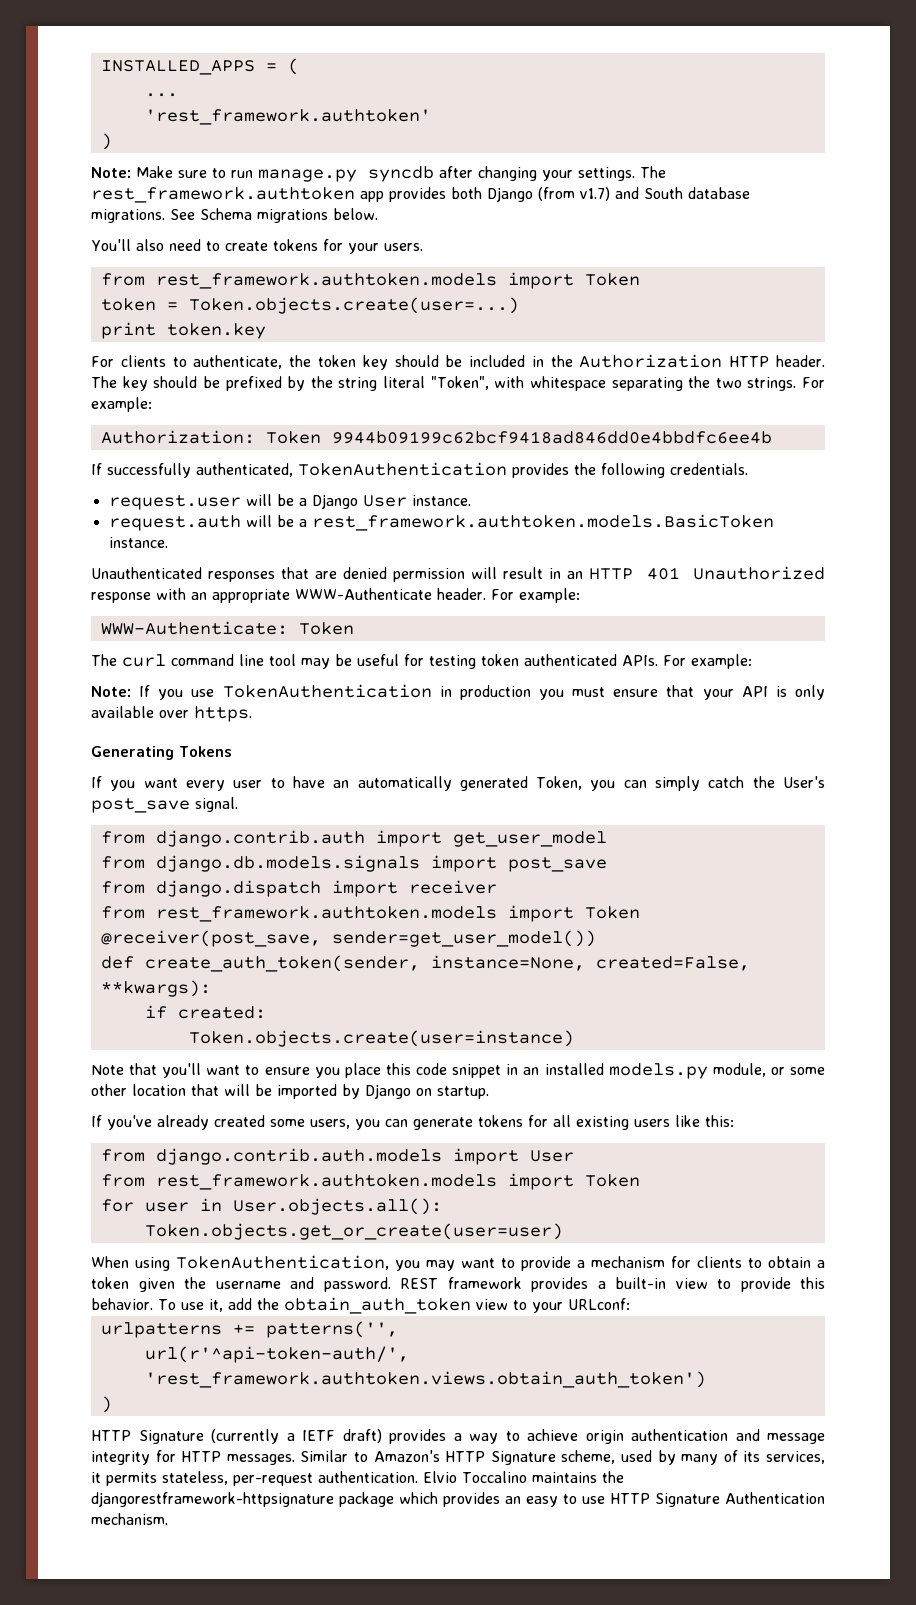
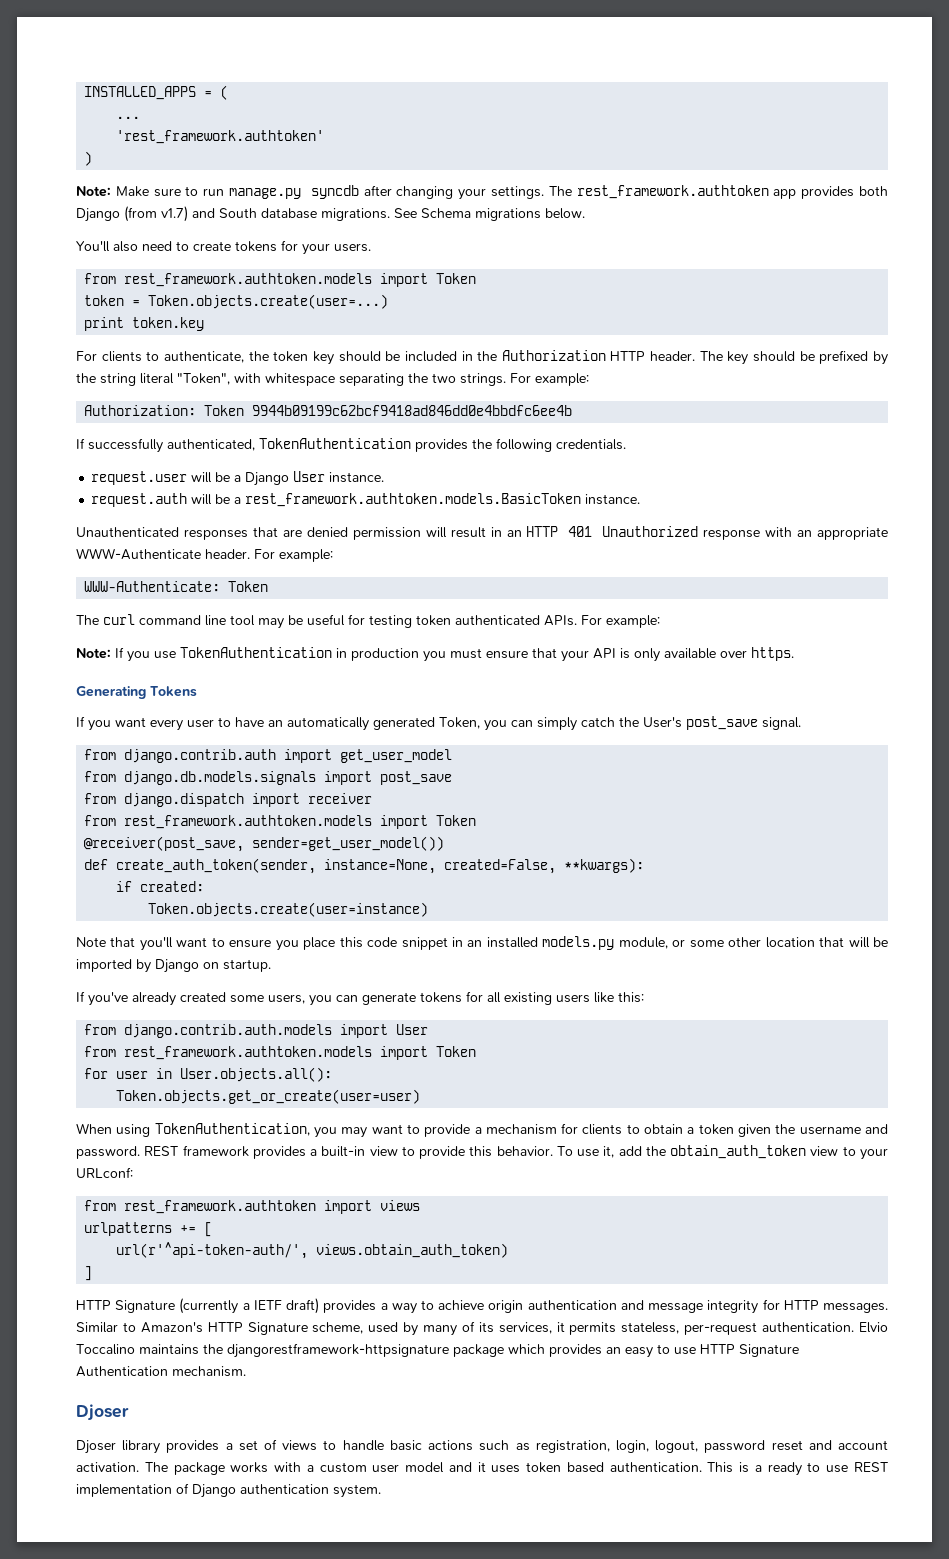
(630, 1304) none -> [84,1200,421,1214] // from rest_framework.authtoken import views
[265,1321,398,1338] patterns('', -> [204,1222,213,1237] [
[144,1371,706,1388] [100,1396,112,1413] 'rest_framework.authtoken.views.obtain_auth_token') // ) -> [316,1243,509,1258] [84,1266,93,1281] views.obtain_auth_token) // ]
(168, 1519) none -> [76,1404,129,1421] [76,1439,889,1454] [76,1462,889,1476] [76,1483,381,1498] // Djoser // Djoser library provides a set of views to handle basic actions such as registration, login, logout, password reset and account activation. The package works with a custom user model and it uses token based authentication. This is a ready to use REST implementation of Django authentication system.

